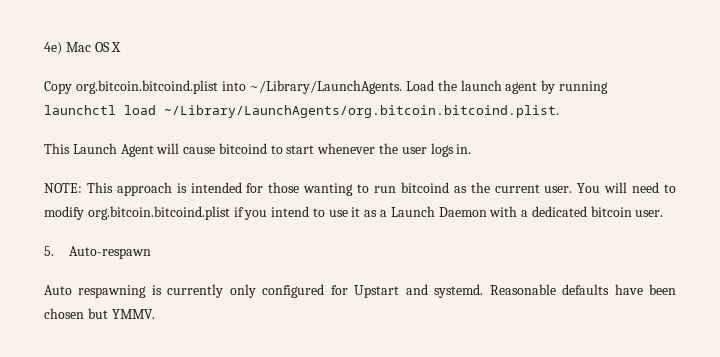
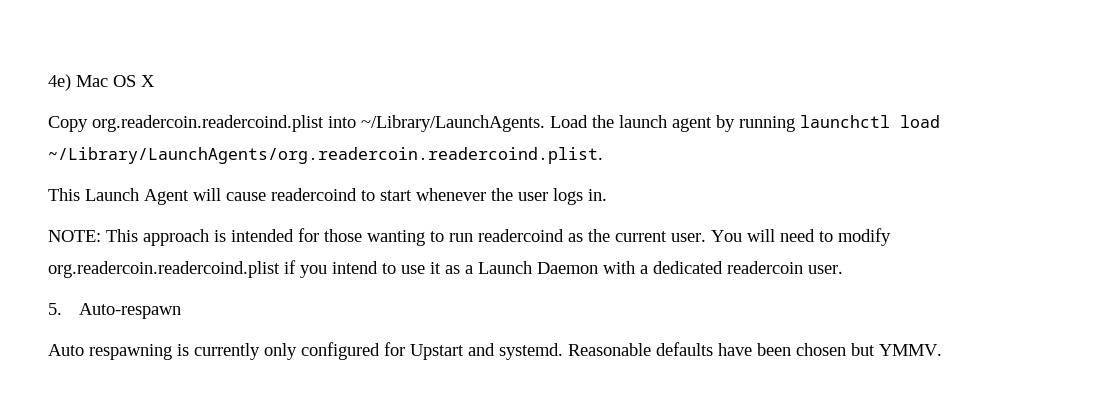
[75,80,218,94] org.bitcoin.bitcoind.plist -> [92,115,324,132] org.readercoin.readercoind.plist
[164,105,559,118] ~/Library/LaunchAgents/org.bitcoin.bitcoind.plist. -> [48,147,603,164] ~/Library/LaunchAgents/org.readercoin.readercoind.plist.
[218,143,267,154] bitcoind -> [271,188,357,201] readercoind
[400,182,449,193] bitcoind -> [478,229,564,242] readercoind
[87,206,230,220] org.bitcoin.bitcoind.plist -> [48,261,280,278] org.readercoin.readercoind.plist
[590,206,632,217] bitcoin -> [727,261,803,274] readercoin

